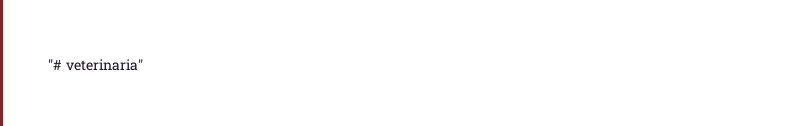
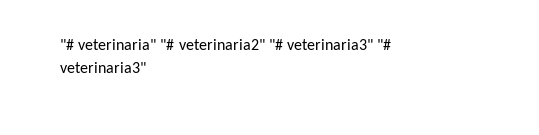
(143, 65) none -> [160,39,392,50] [60,62,146,73] "# veterinaria2" "# veterinaria3" "# veterinaria3"

